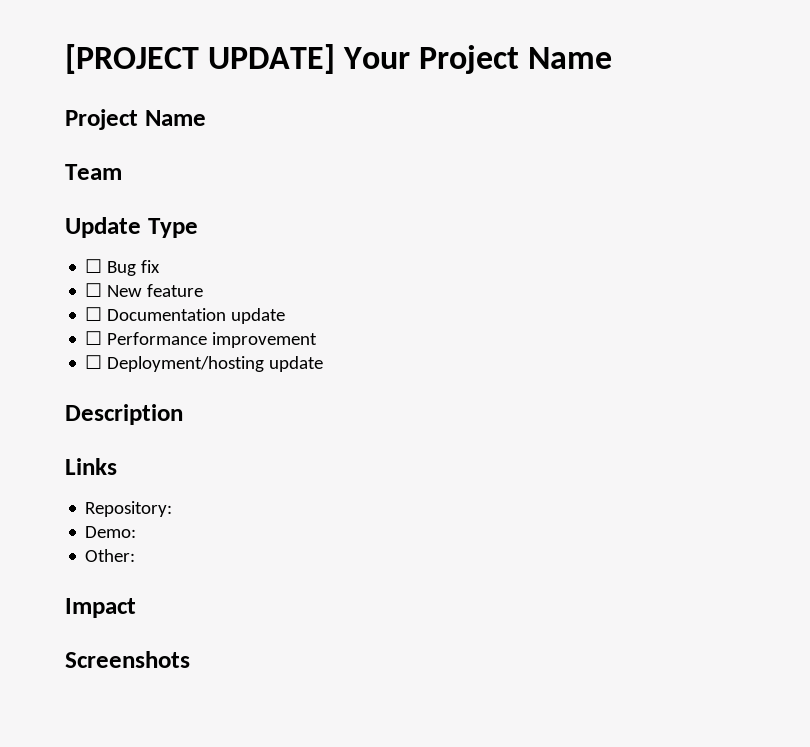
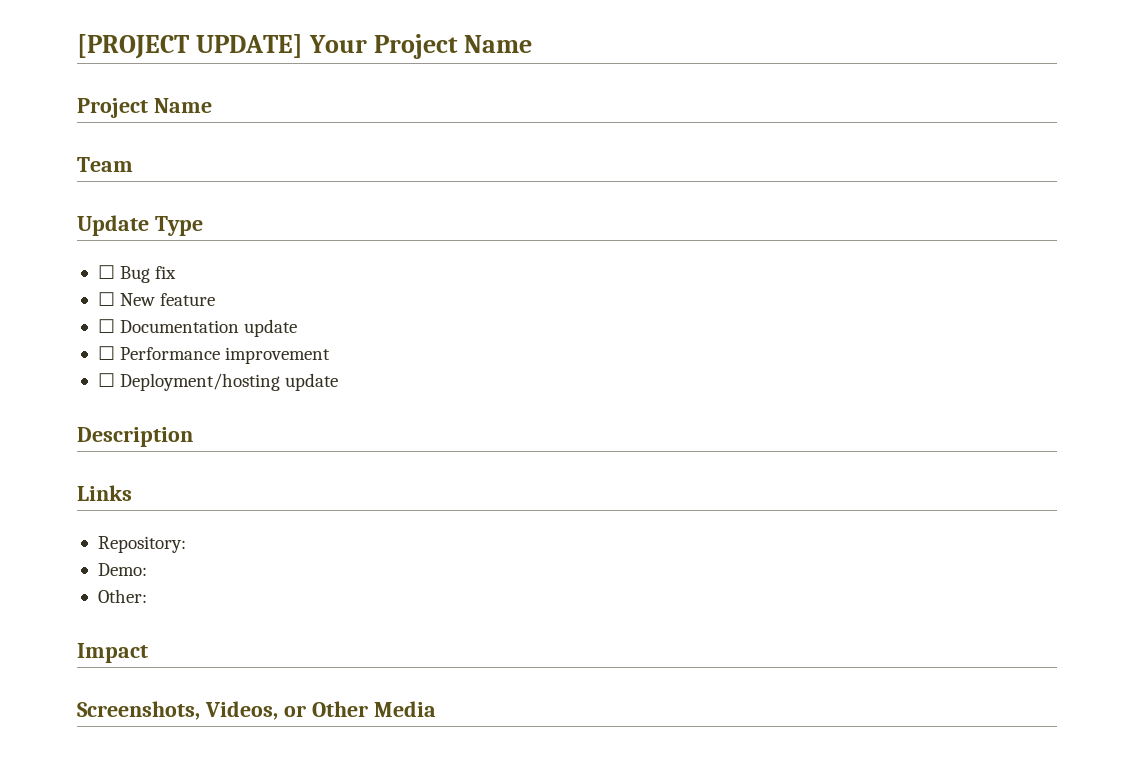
[65,651,190,668] Screenshots -> [77,701,436,720] Screenshots, Videos, or Other Media

